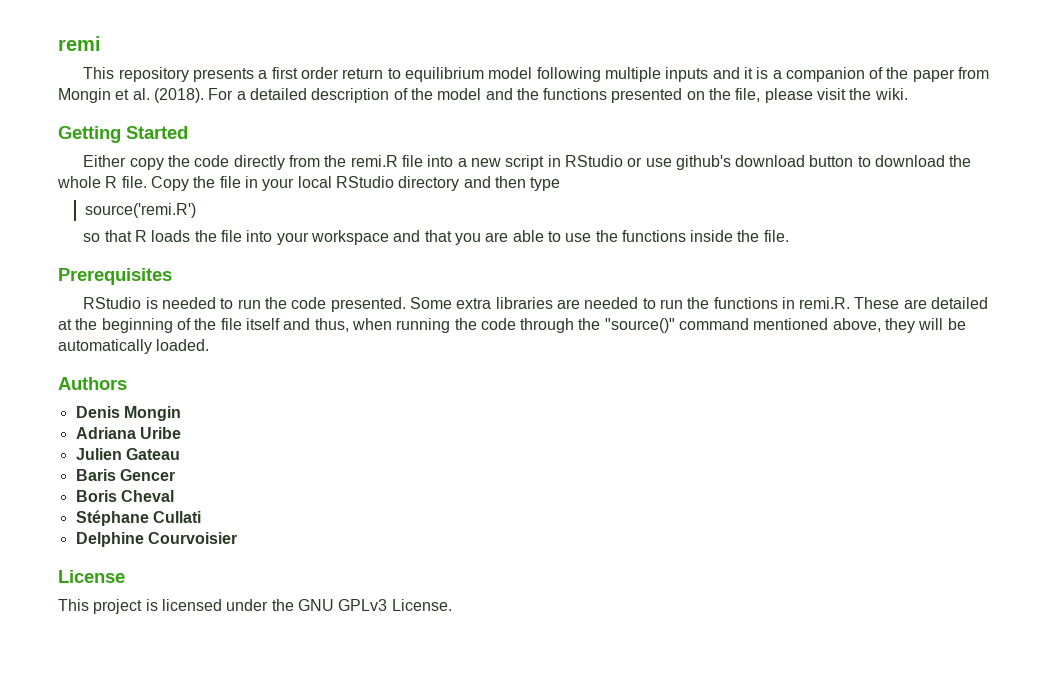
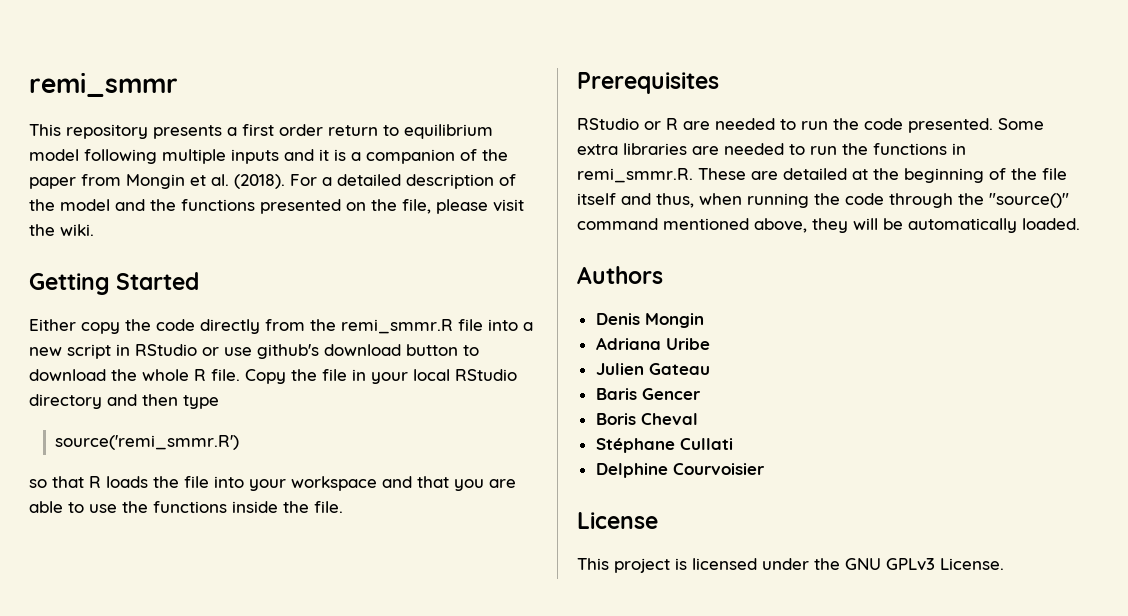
[58,36,101,51] remi -> [29,72,178,97] remi_smmr
[350,155,398,167] remi.R -> [341,319,453,334] remi_smmr.R
[84,203,196,218] source('remi.R') -> [54,435,239,450] source('remi_smmr.R')
[145,297,158,309] is -> [644,118,710,130] or R are
[799,297,851,309] remi.R. -> [577,168,693,183] remi_smmr.R.

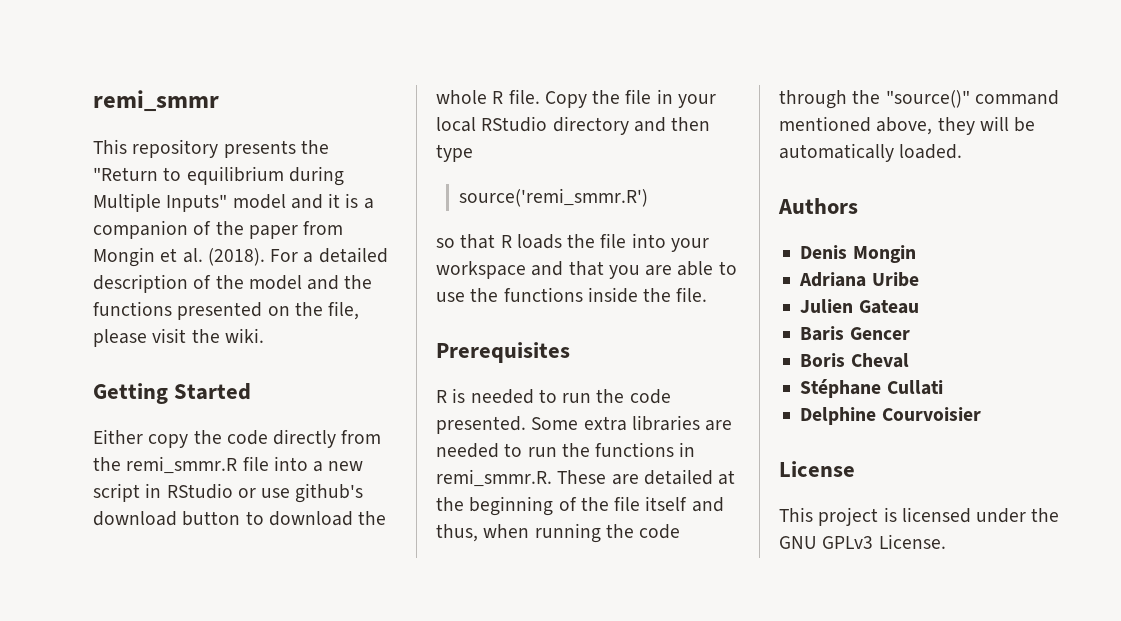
[227,124,493,139] [29,149,279,164] a first order return to equilibrium model following multiple inputs -> [300,140,329,154] [93,166,344,186] [93,193,286,212] the "Return to equilibrium during Multiple Inputs" model
[577,118,710,130] RStudio or R are -> [436,388,466,403] R is

